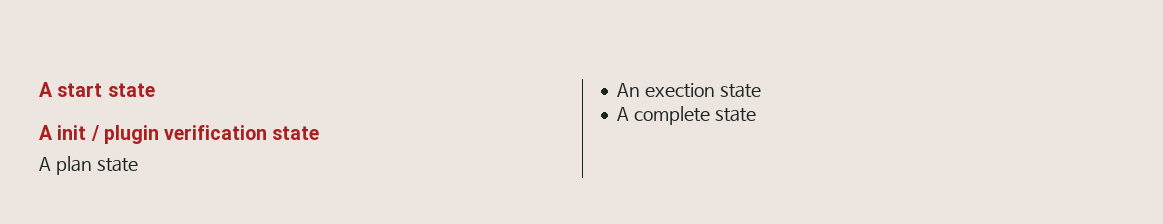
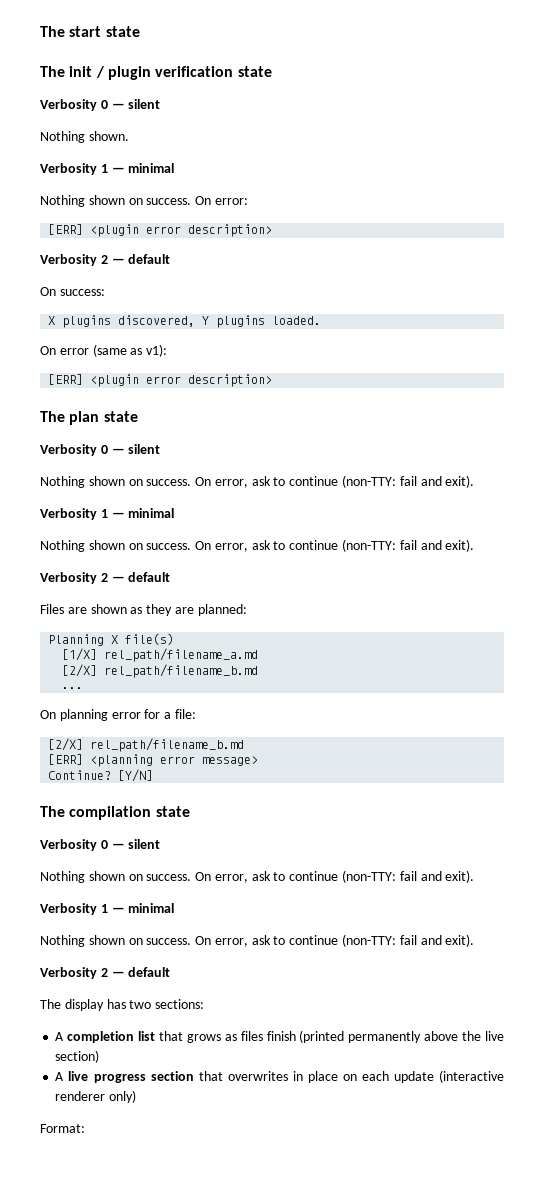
[39,82,53,97] A -> [40,26,65,37] The
[39,125,53,140] A -> [40,66,65,77] The
[39,156,138,175] [616,83,761,98] [616,106,756,125] A plan state // An exection state // A complete state -> [40,99,161,111] [40,131,129,143] [40,163,175,175] [40,195,248,207] [48,224,273,237] [40,254,171,266] [40,287,105,296] [48,315,322,328] [40,344,168,357] [48,374,273,387] [40,411,138,425] [40,444,161,456] [40,475,475,488] [40,508,175,520] [40,539,475,552] [40,572,171,584] [40,604,247,616] [48,633,175,646] [62,648,259,662] [62,664,259,678] [62,687,84,689] [40,709,196,721] [48,738,245,752] [48,754,259,767] [48,769,154,782] [40,806,190,820] [40,839,161,851] [40,870,475,883] [40,903,175,915] [40,934,475,947] [40,967,171,979] [40,999,205,1011] [55,1030,504,1043] [55,1050,100,1063] [55,1070,505,1083] [55,1090,137,1103] [40,1124,85,1133] Verbosity 0 — silent // Nothing shown. // Verbosity 1 — minimal // Nothing shown on success. On error: // [ERR] <plugin error description> // Verbosity 2 — default // On success: // X plugins discovered, Y plugins loaded. // On error (same as v1): // [ERR] <plugin error description> // The plan state // Verbosity 0 — silent // Nothing shown on success. On error, ask to continue (non-TTY: fail and exit). // Verbosity 1 — minimal // Nothing shown on success. On error, ask to continue (non-TTY: fail and exit). // Verbosity 2 — default // Files are shown as they are planned: // Planning X file(s) // [1/X] rel_path/filename_a.md // [2/X] rel_path/filename_b.md // ... // On planning error for a file: // [2/X] rel_path/filename_b.md // [ERR] <planning error message> // Continue? [Y/N] // The compilation state // Verbosity 0 — silent // Nothing shown on success. On error, ask to continue (non-TTY: fail and exit). // Verbosity 1 — minimal // Nothing shown on success. On error, ask to continue (non-TTY: fail and exit). // Verbosity 2 — default // The display has two sections: // A completion list that grows as files finish (printed permanently above the live section) // A live progress section that overwrites in place on each update (interactive renderer only) // Format:

